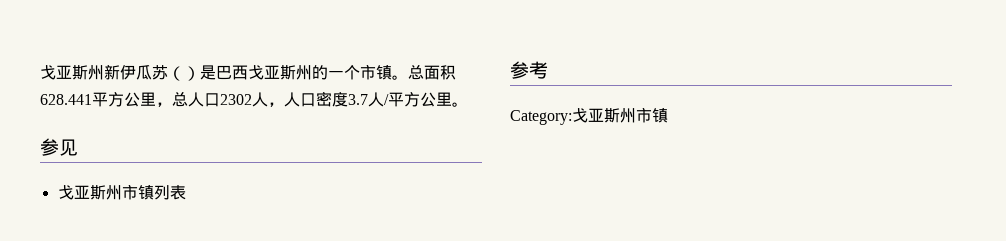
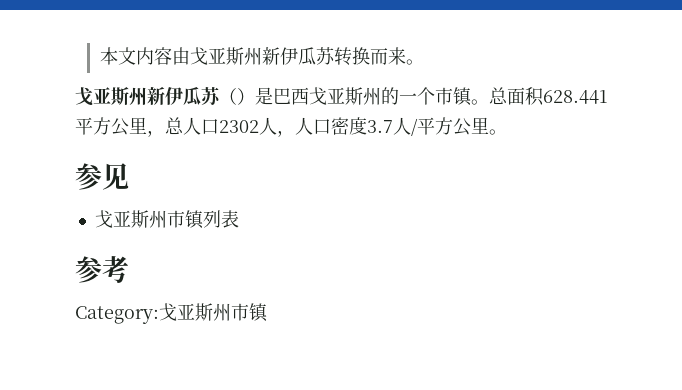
(40, 72) none -> [99,47,424,66] 本文内容由戈亚斯州新伊瓜苏转换而来。 //

